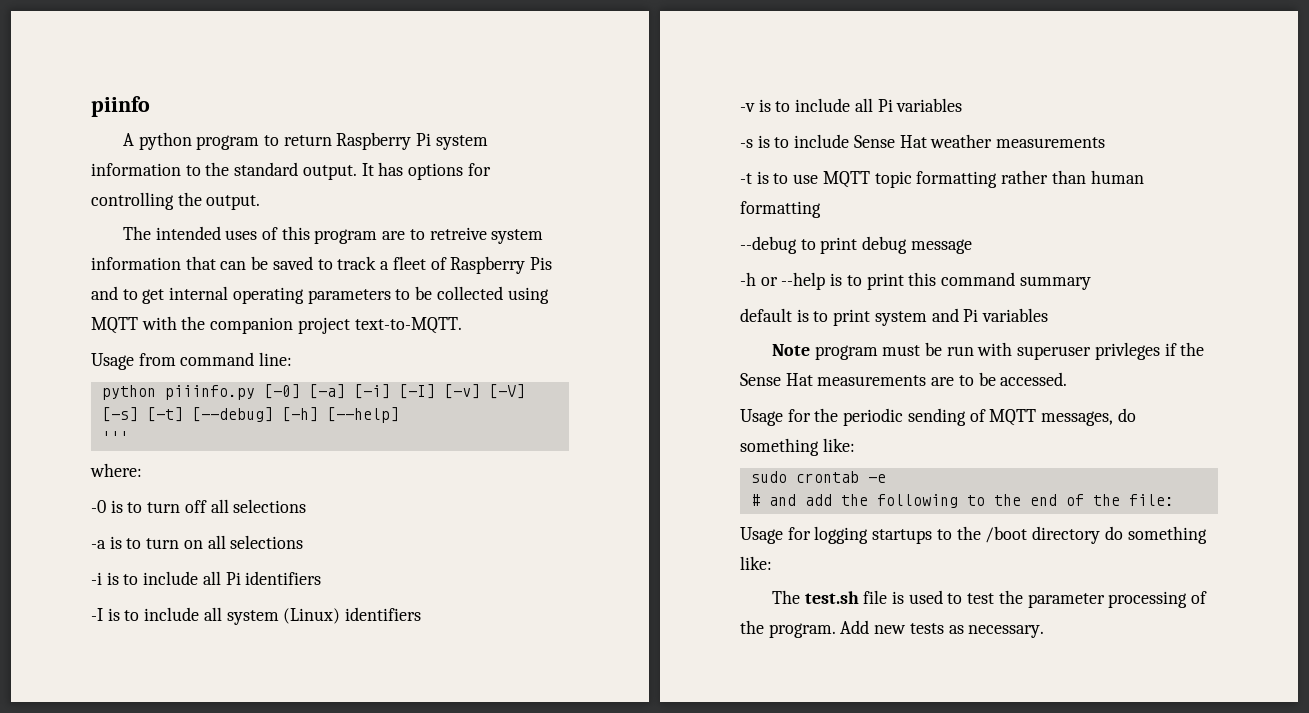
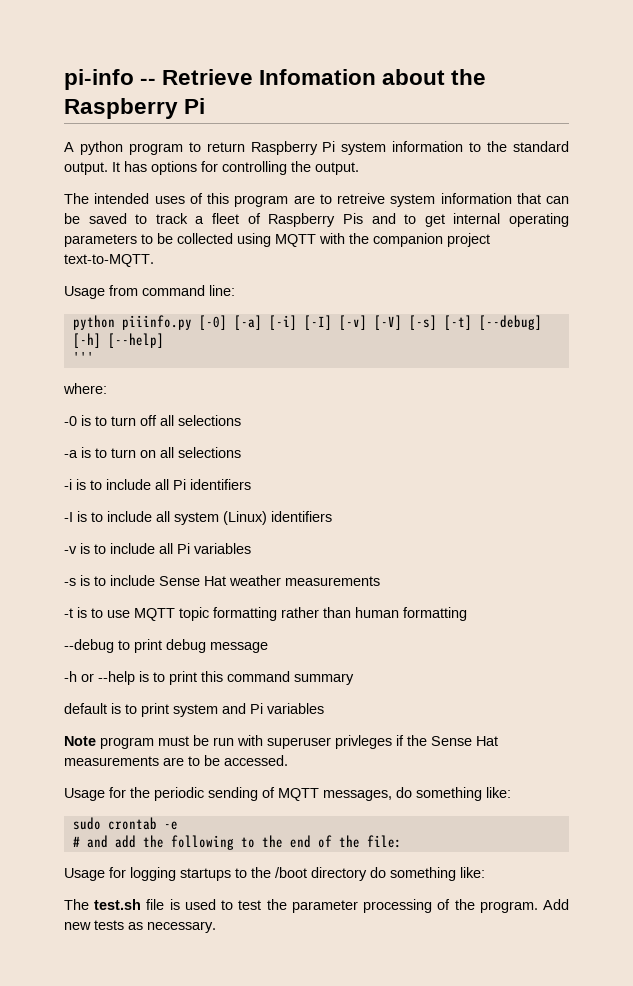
[91,96,150,117] piinfo -> [64,69,487,90] [64,98,206,119] pi-info -- Retrieve Infomation about the Raspberry Pi

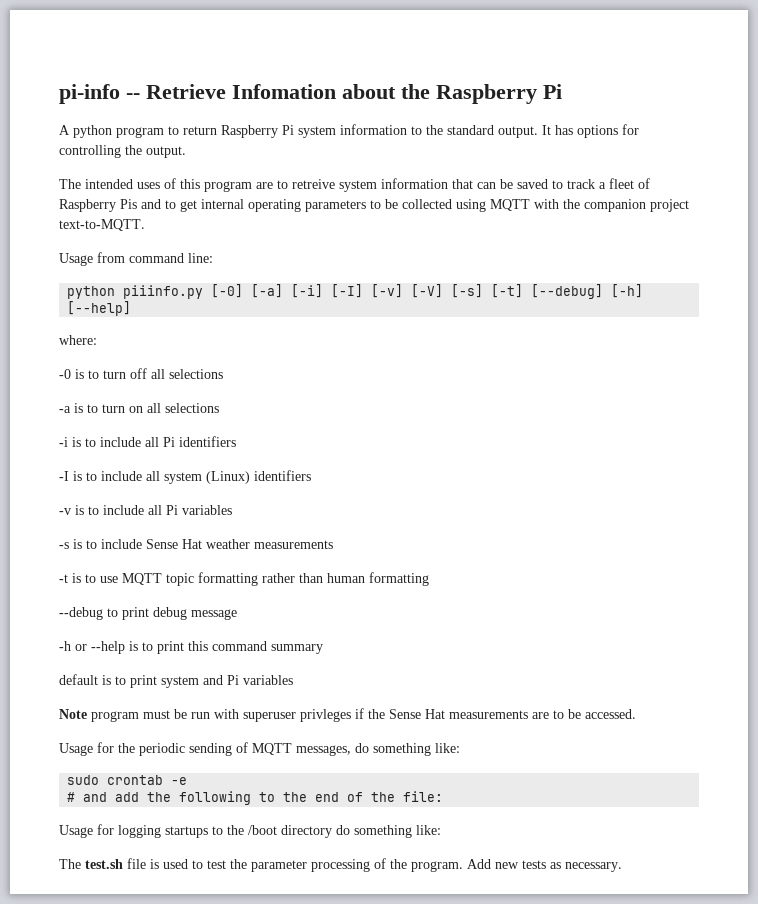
[72,352,94,363] // ''' -> (132, 308) none

